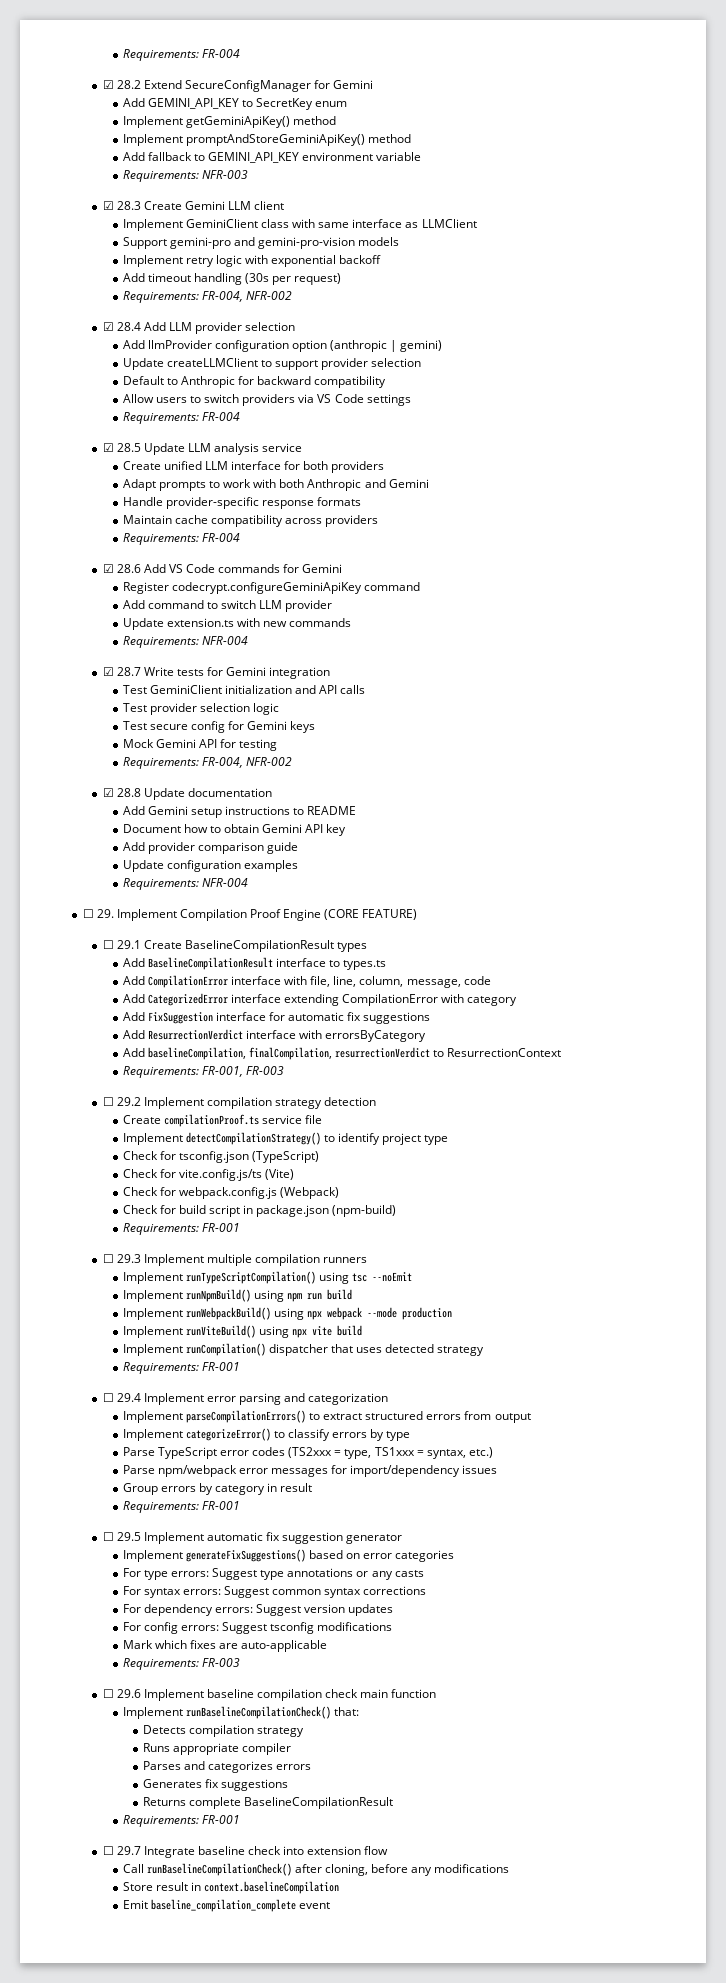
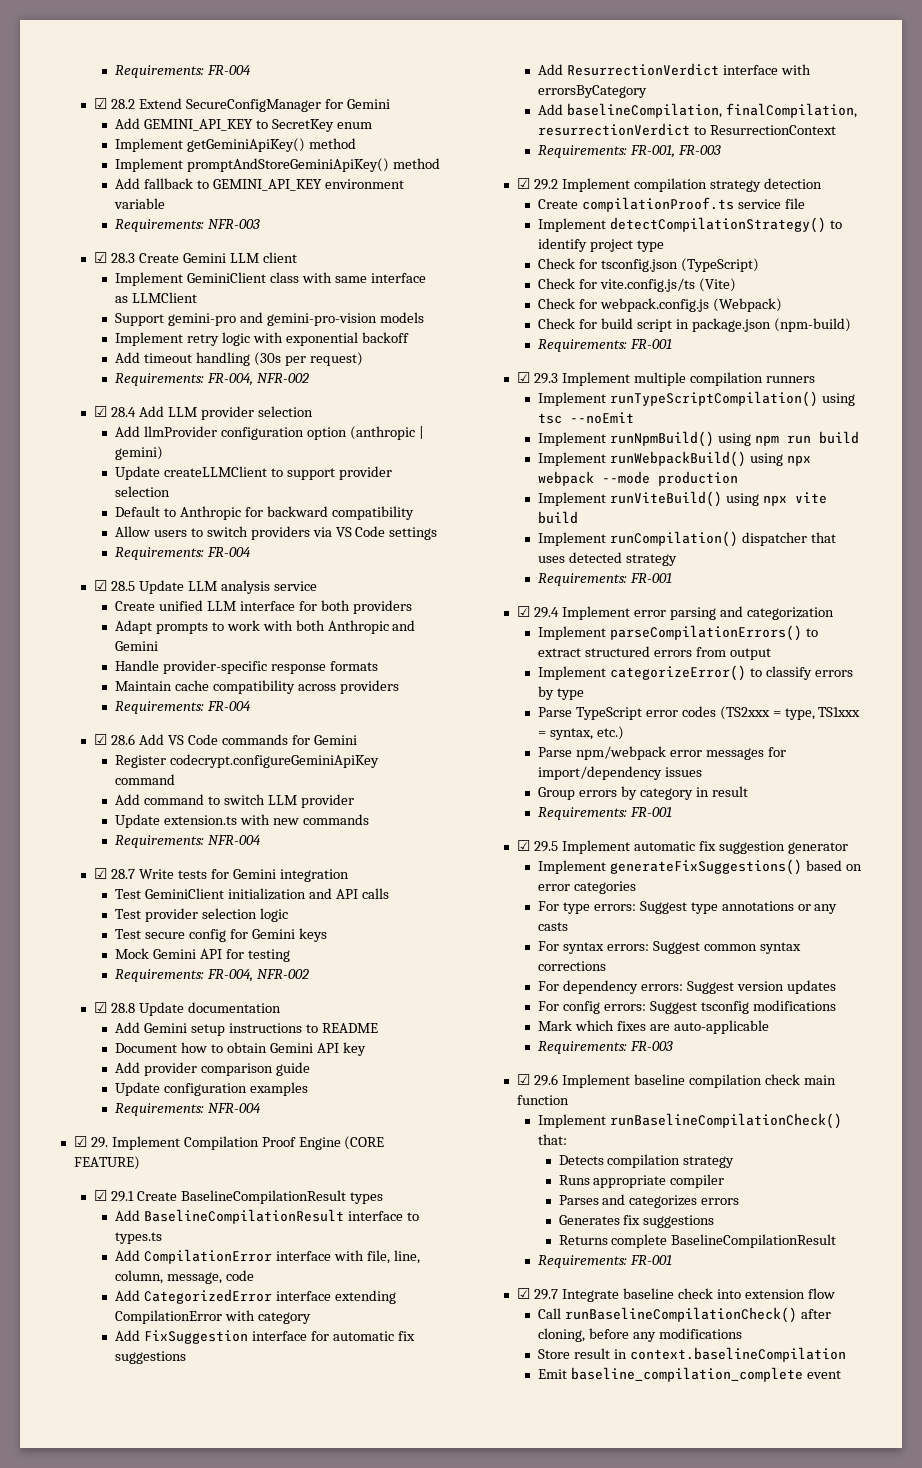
[82,909,94,918] ☐ -> [73,1136,87,1147] ☑
[102,940,114,949] ☐ -> [94,1190,108,1201] ☑
[102,1097,114,1106] ☐ -> [517,178,531,189] ☑
[102,1254,114,1263] ☐ -> [517,372,531,383] ☑
[102,1393,114,1402] ☐ -> [517,606,531,617] ☑
[102,1532,114,1541] ☐ -> [517,840,531,851] ☑
[102,1689,114,1698] ☐ -> [517,1074,531,1085] ☑
[102,1846,114,1855] ☐ -> [517,1288,531,1299] ☑

